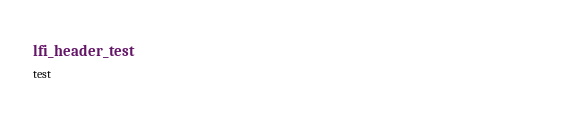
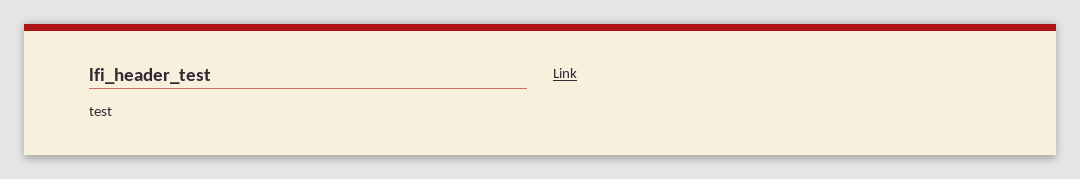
(51, 74) none -> [553,68,577,78] // Link

